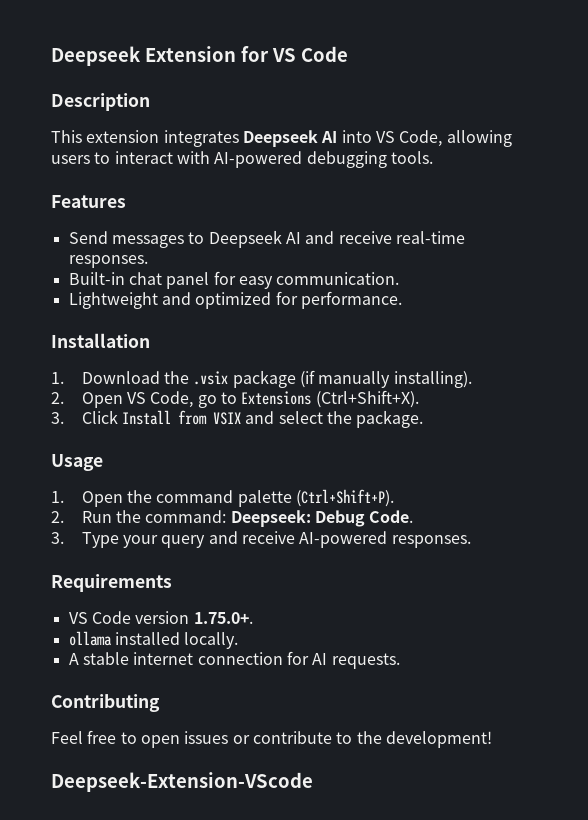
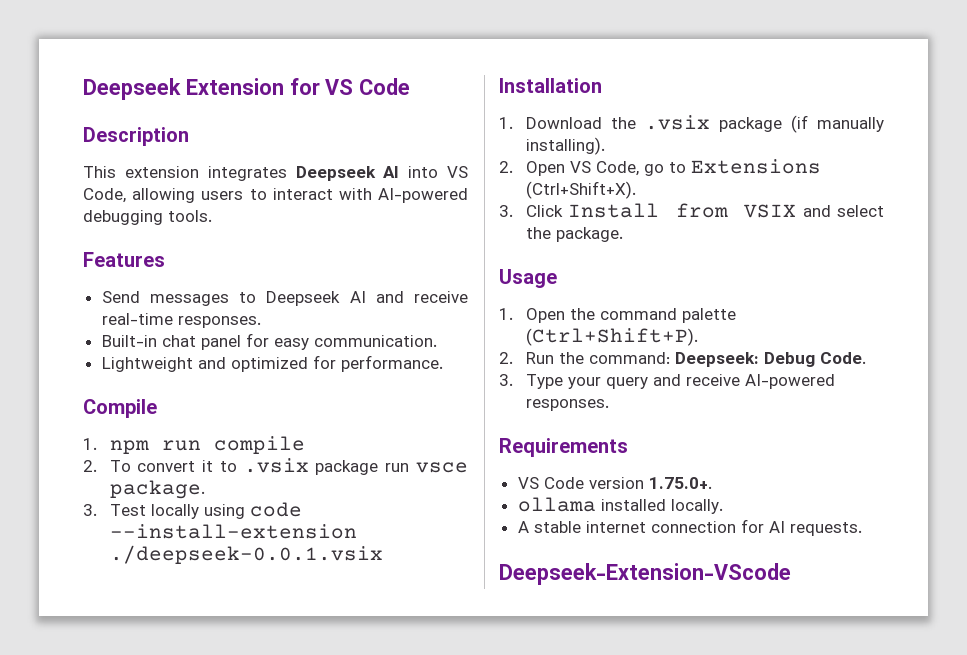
(402, 300) none -> [83,399,157,418] [83,436,305,454] [83,458,468,475] [109,480,205,499] [83,502,302,519] [109,524,357,539] [109,545,383,564] // Compile // 1. npm run compile // 2. To convert it to .vsix package run vsce package. // 3. Test locally using code --install-extension ./deepseek-0.0.1.vsix
[51,694,160,712] [51,730,492,748] // Contributing // Feel free to open issues or contribute to the development! -> (862, 529) none

